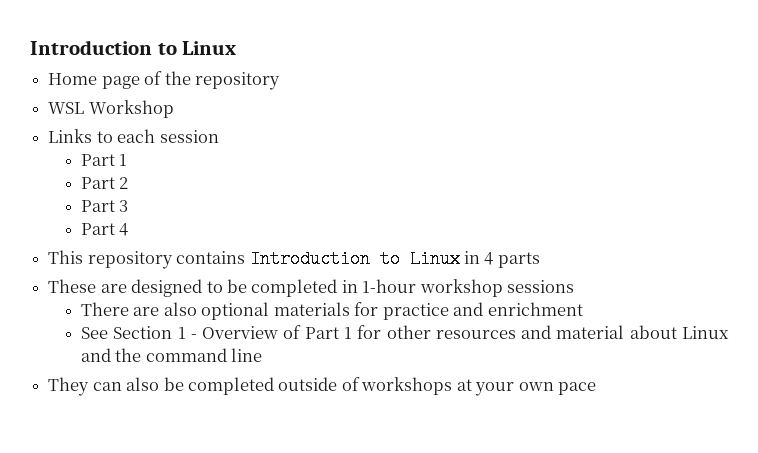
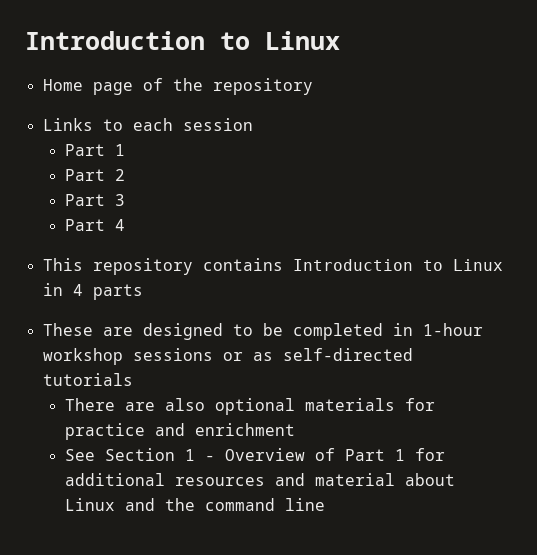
[48,100,174,118] // WSL Workshop -> (313, 86) none
(575, 286) none -> [222,348,413,361] [42,373,133,386] or as self-directed tutorials
[386,325,431,339] other -> [64,473,165,486] additional
[48,377,597,396] // They can also be completed outside of workshops at your own pace -> (325, 504) none

